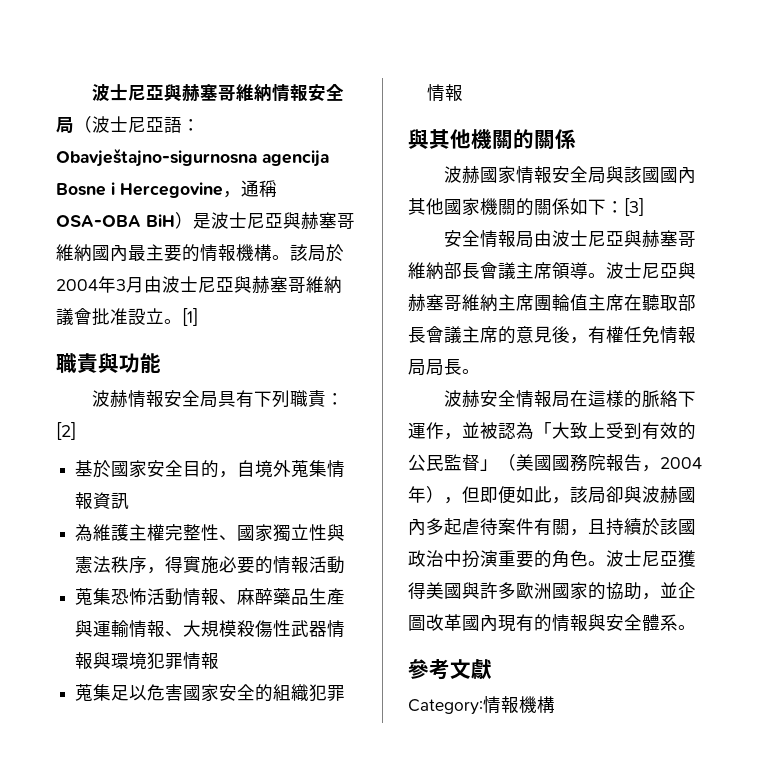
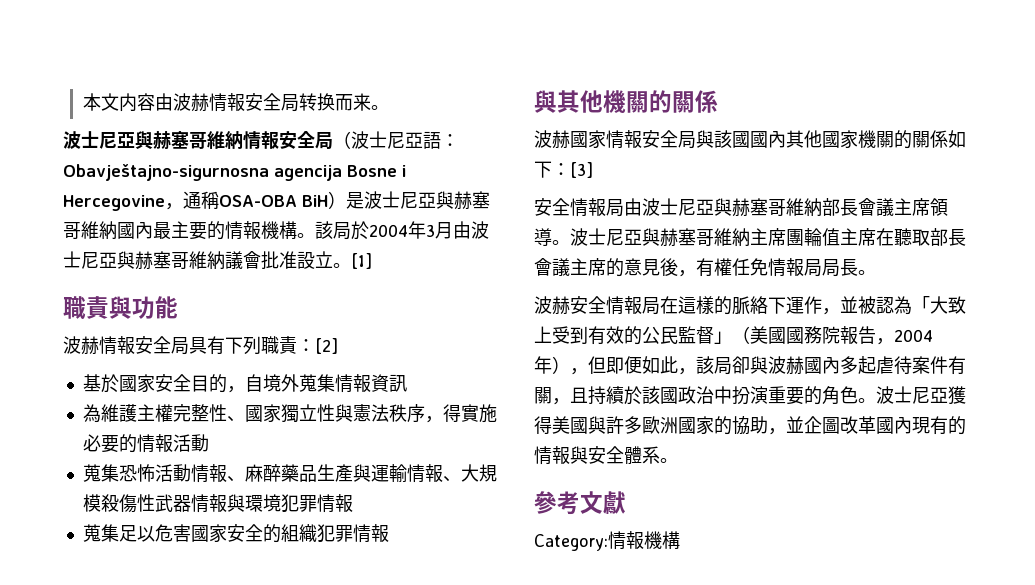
(91, 92) none -> [82,93,389,112] 本文内容由波赫情報安全局转换而来。 //

